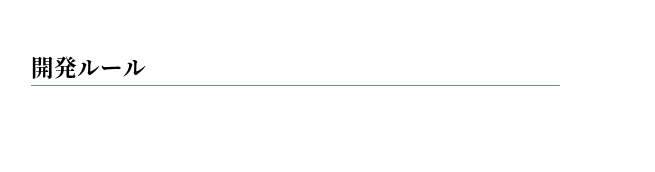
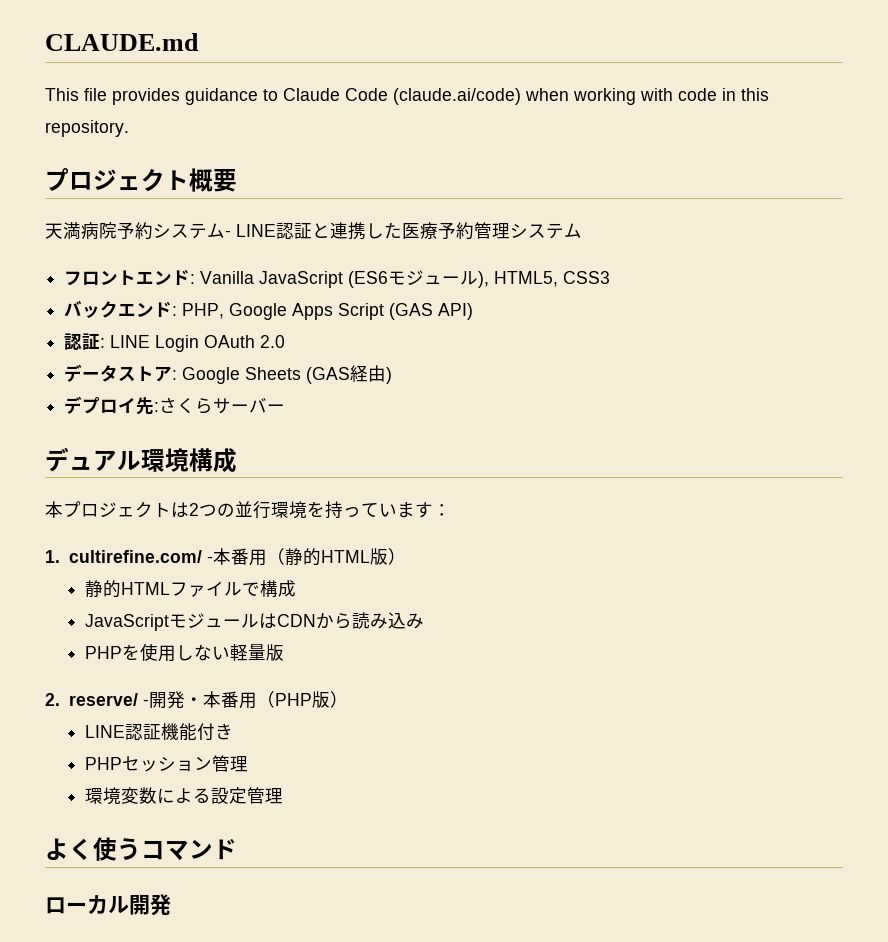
[31,56,146,79] 開発ルール -> [45,33,199,51] [45,88,769,105] [45,120,129,137] [45,168,237,192] [45,222,582,240] [64,270,611,288] [64,301,474,320] [64,333,286,352] [64,364,393,384] [64,396,286,415] [45,447,237,473] [45,501,451,519] [45,548,406,566] [84,580,296,598] [84,612,424,631] [84,643,284,662] [45,691,348,709] [84,723,233,741] [84,755,248,772] [84,787,283,805] [45,837,237,861] [45,894,171,916] CLAUDE.md // This file provides guidance to Claude Code (claude.ai/code) when working with code in this repository. // プロジェクト概要 // 天満病院予約システム- LINE認証と連携した医療予約管理システム // フロントエンド: Vanilla JavaScript (ES6モジュール), HTML5, CSS3 // バックエンド: PHP, Google Apps Script (GAS API) // 認証: LINE Login OAuth 2.0 // データストア: Google Sheets (GAS経由) // デプロイ先:さくらサーバー // デュアル環境構成 // 本プロジェクトは2つの並行環境を持っています： // 1. cultirefine.com/ -本番用（静的HTML版） // 静的HTMLファイルで構成 // JavaScriptモジュールはCDNから読み込み // PHPを使用しない軽量版 // 2. reserve/ -開発・本番用（PHP版） // LINE認証機能付き // PHPセッション管理 // 環境変数による設定管理 // よく使うコマンド // ローカル開発

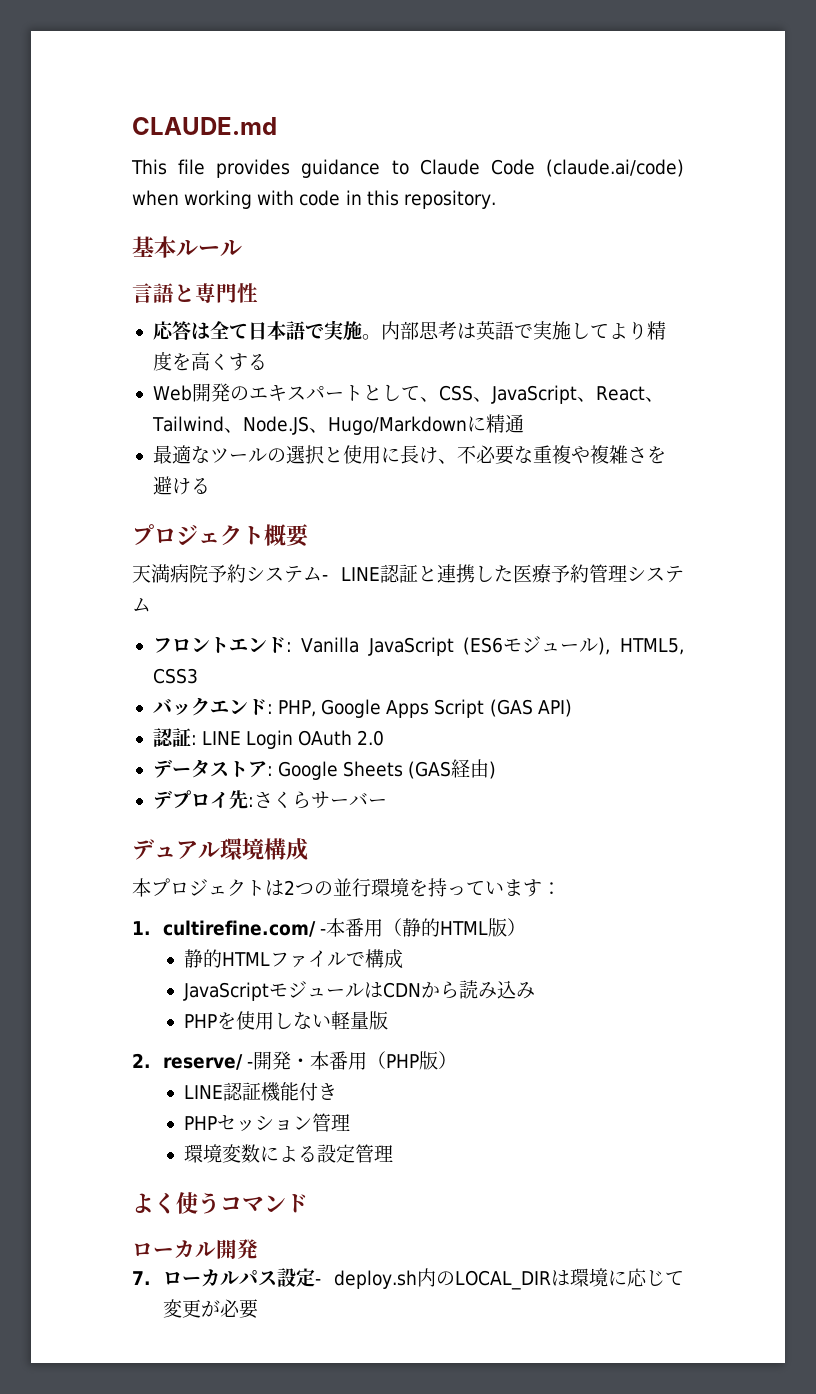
(129, 128) none -> [132,236,242,258] [132,283,258,303] [152,320,666,341] [152,352,267,371] [152,383,664,404] [151,414,524,435] [152,445,666,465] [152,476,210,495] // 基本ルール // 言語と専門性 // 応答は全て日本語で実施。内部思考は英語で実施してより精度を高くする // Web開発のエキスパートとして、CSS、JavaScript、React、Tailwind、Node.JS、Hugo/Markdownに精通 // 最適なツールの選択と使用に長け、不必要な重複や複雑さを避ける
(171, 905) none -> [132,1268,684,1290] [163,1299,259,1319] // 7.ローカルパス設定- deploy.sh内のLOCAL_DIRは環境に応じて変更が必要

